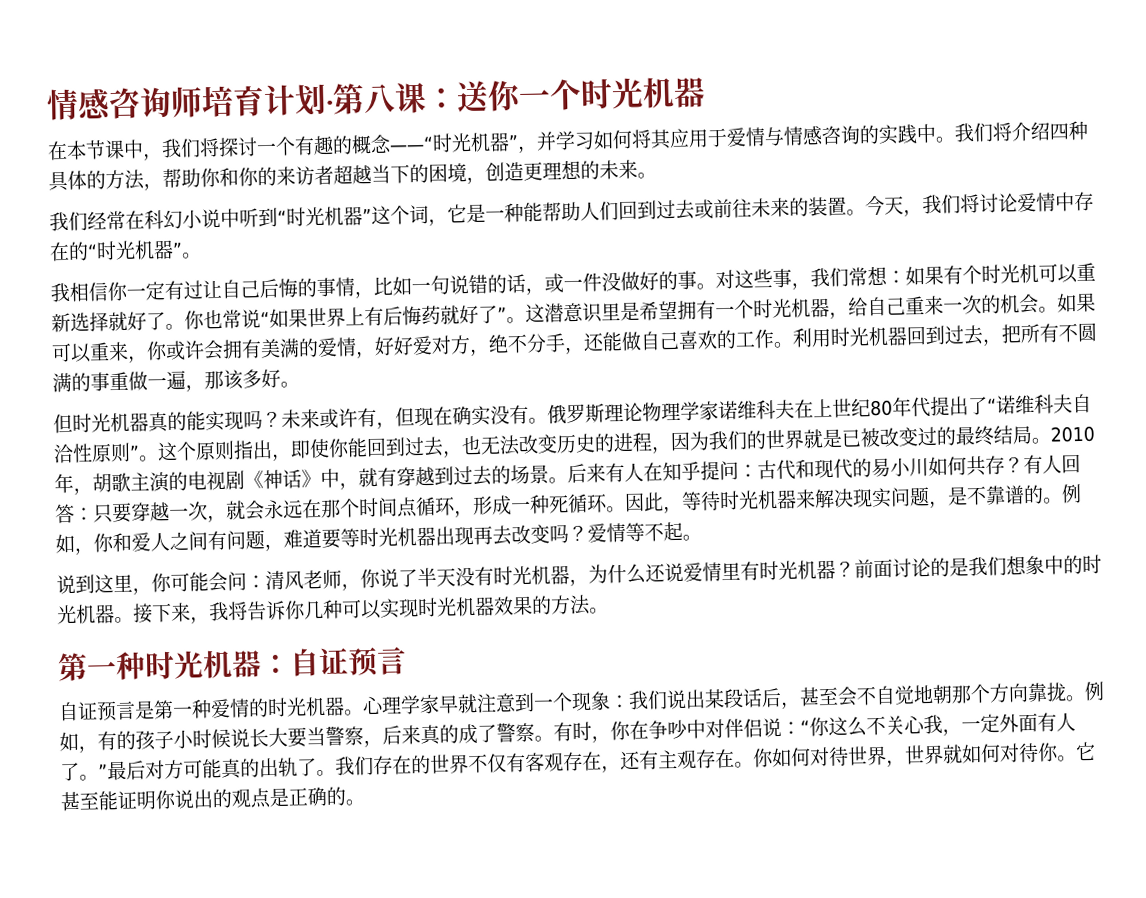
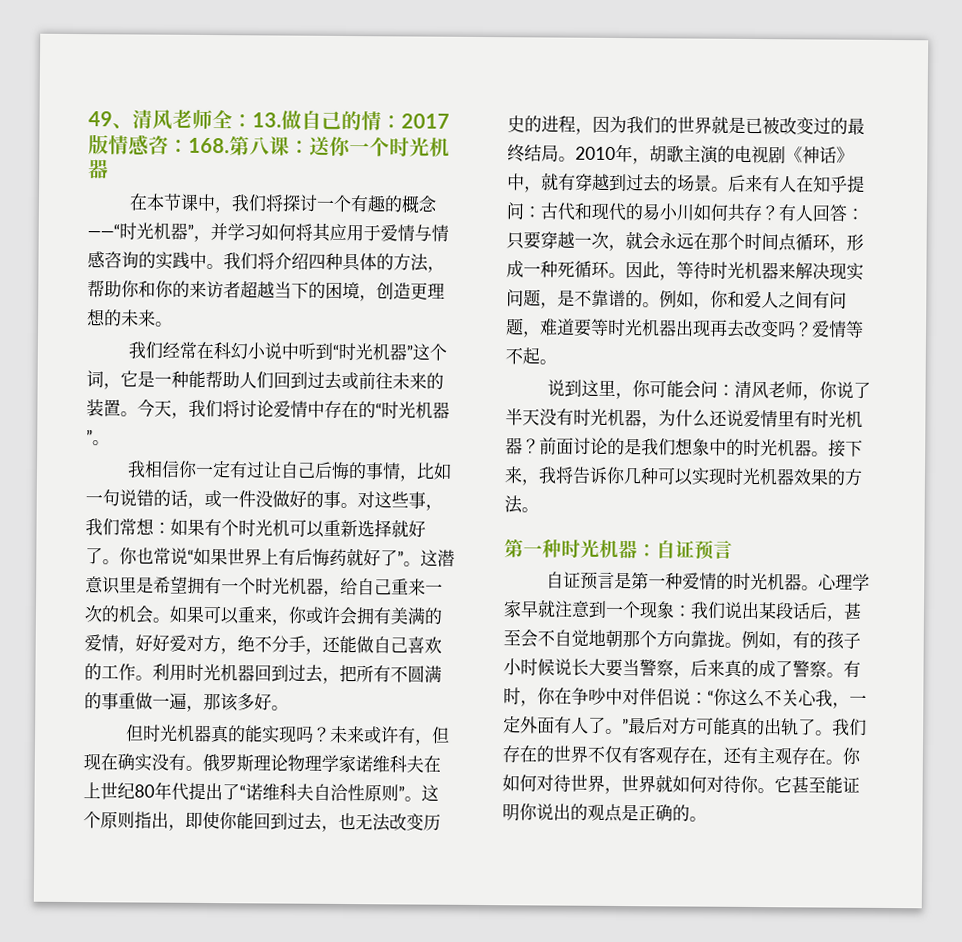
[46,83,334,121] 情感咨询师培育计划· -> [88,109,450,131] [88,134,230,156] 49、清风老师全：13.做自己的情：2017版情感咨：168.

